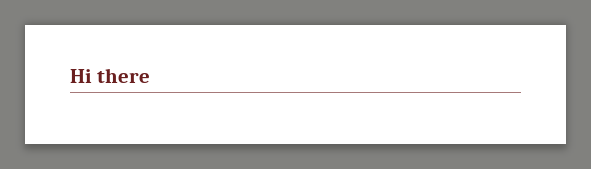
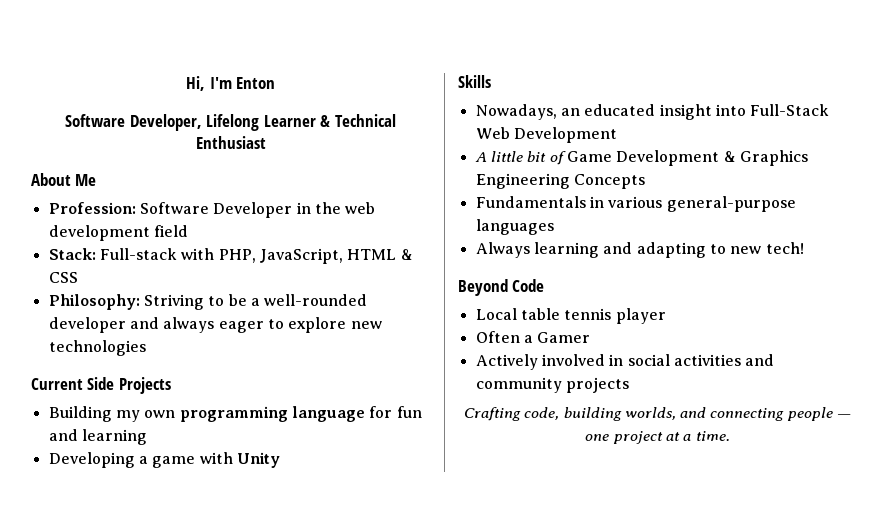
[70,68,150,83] Hi there -> [185,76,276,91] [65,114,396,131] [195,136,266,149] [31,173,97,186] [48,202,376,218] [48,225,188,241] [48,248,413,264] [48,272,78,283] [48,294,368,310] [48,317,382,333] [48,340,146,356] [31,377,171,394] [48,406,422,422] [48,429,147,445] [48,452,280,468] [458,75,491,88] [475,104,830,120] [475,127,617,143] [474,150,808,166] [475,173,645,189] [475,196,796,212] [475,219,554,235] [475,242,804,258] [458,279,545,296] [475,308,666,324] [475,331,591,343] [475,354,775,370] [475,377,629,393] [463,407,852,421] [585,431,730,444] Hi, I'm Enton // Software Developer, Lifelong Learner & Technical Enthusiast // About Me // Profession: Software Developer in the web development field // Stack: Full-stack with PHP, JavaScript, HTML & CSS // Philosophy: Striving to be a well-rounded developer and always eager to explore new technologies // Current Side Projects // Building my own programming language for fun and learning // Developing a game with Unity // Skills // Nowadays, an educated insight into Full-Stack Web Development // A little bit of Game Development & Graphics Engineering Concepts // Fundamentals in various general-purpose languages // Always learning and adapting to new tech! // Beyond Code // Local table tennis player // Often a Gamer // Actively involved in social activities and community projects // Crafting code, building worlds, and connecting people — one project at a time.

